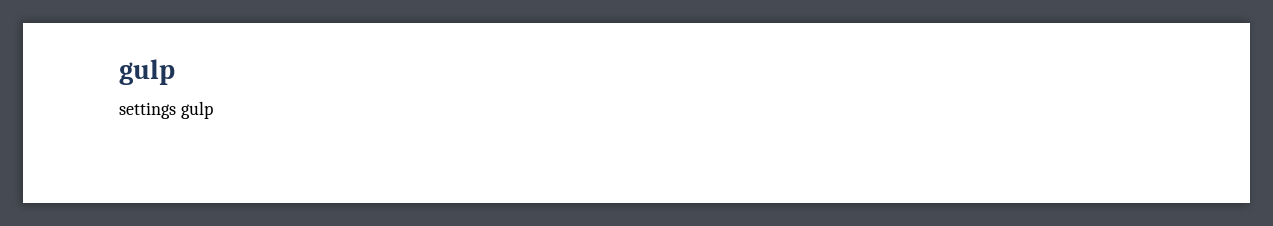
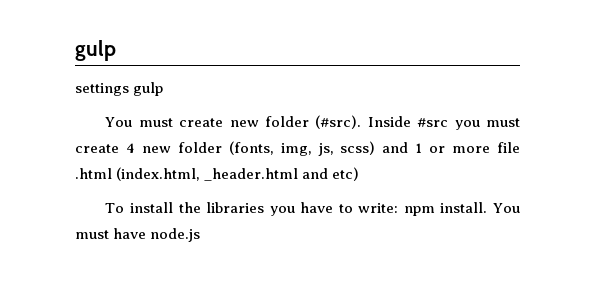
(213, 110) none -> [105,115,520,130] [75,141,521,156] [75,167,360,181] [105,202,521,216] [75,228,201,242] // You must create new folder (#src). Inside #src you must create 4 new folder (fonts, img, js, scss) and 1 or more file .html (index.html, _header.html and etc) // To install the libraries you have to write: npm install. You must have node.js

